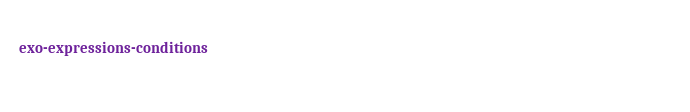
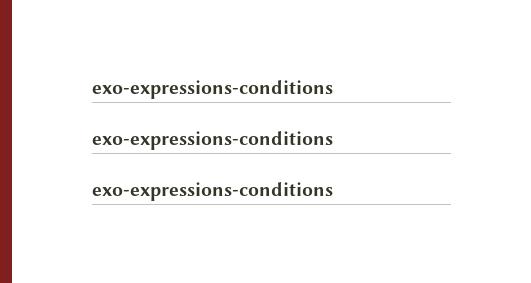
[19,41,208,56] exo-expressions-conditions -> [92,80,333,99] [92,131,333,150] [92,182,333,201] exo-expressions-conditions // exo-expressions-conditions // exo-expressions-conditions

